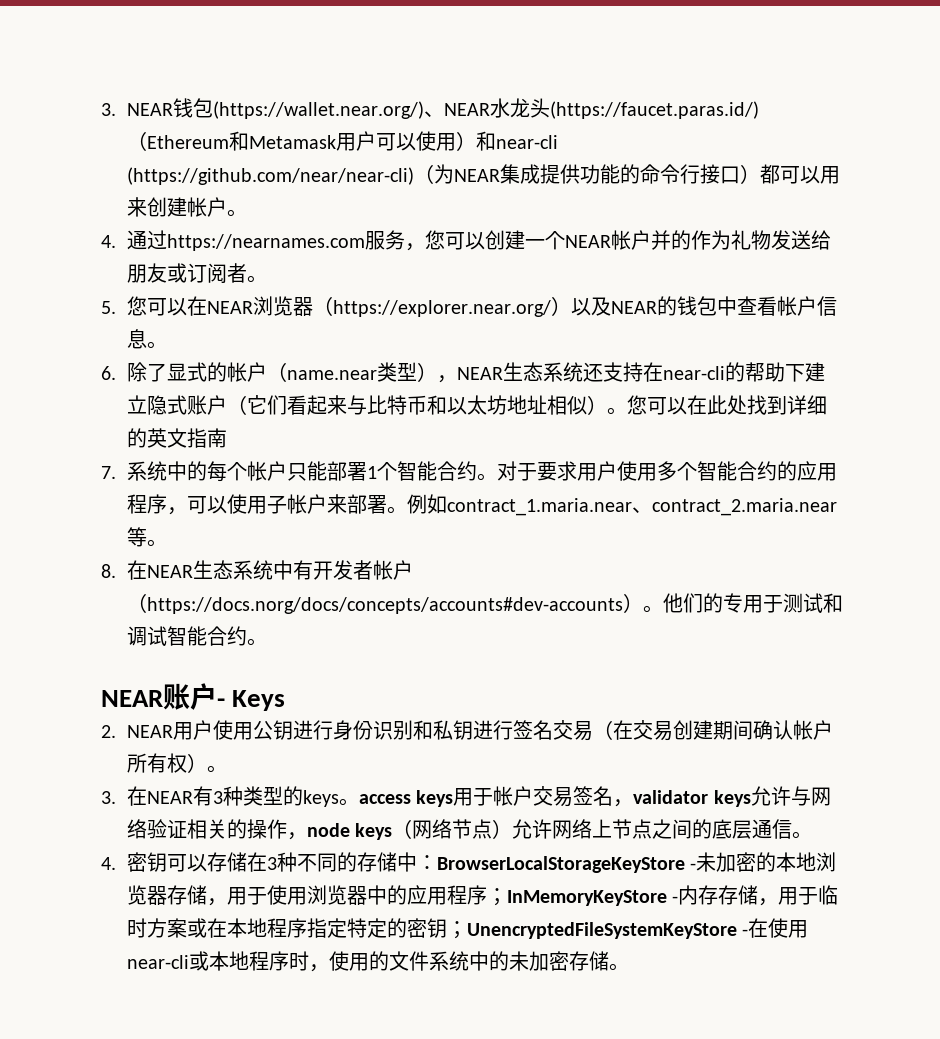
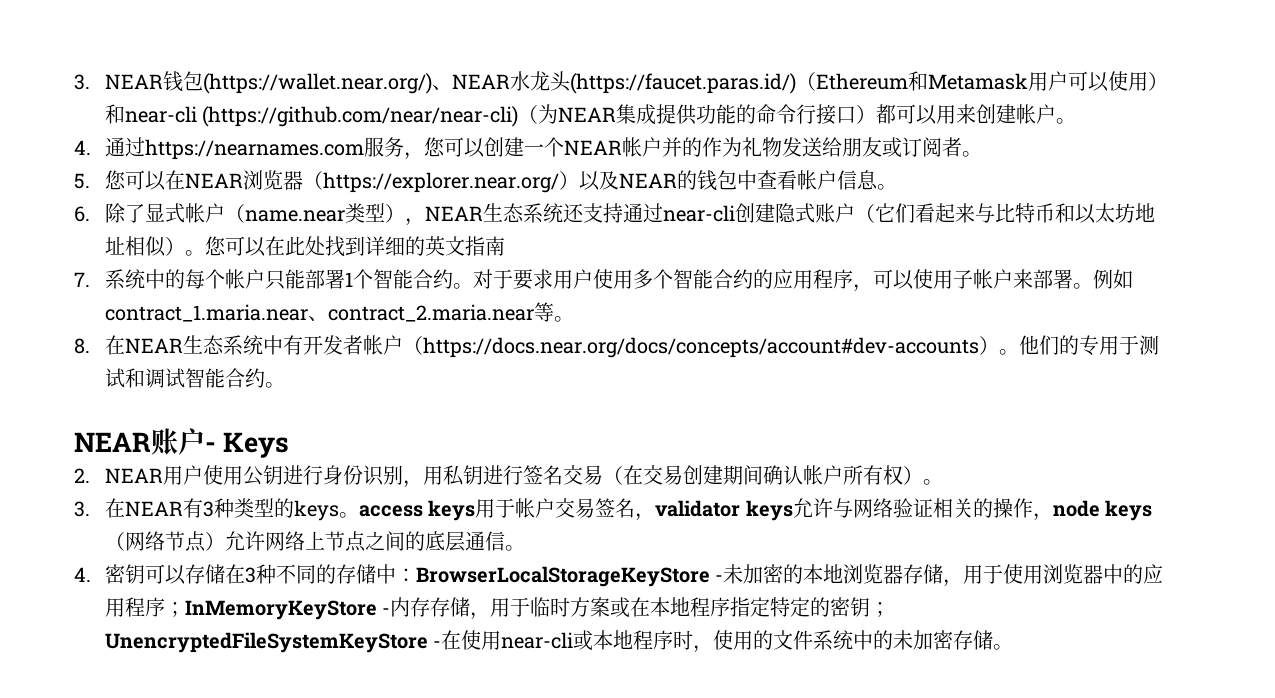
[206,362,227,382] 的 -> (186, 213) none
[642,362,825,382] [126,395,147,414] 在near-cli的帮助下建立 -> [623,203,776,223] 通过near-cli创建
[146,597,623,614] https://docs.norg/docs/concepts/accounts#dev-accounts -> [423,337,980,358] https://docs.near.org/docs/concepts/account#dev-accounts
[412,720,433,740] 和 -> [403,466,444,488] ，用

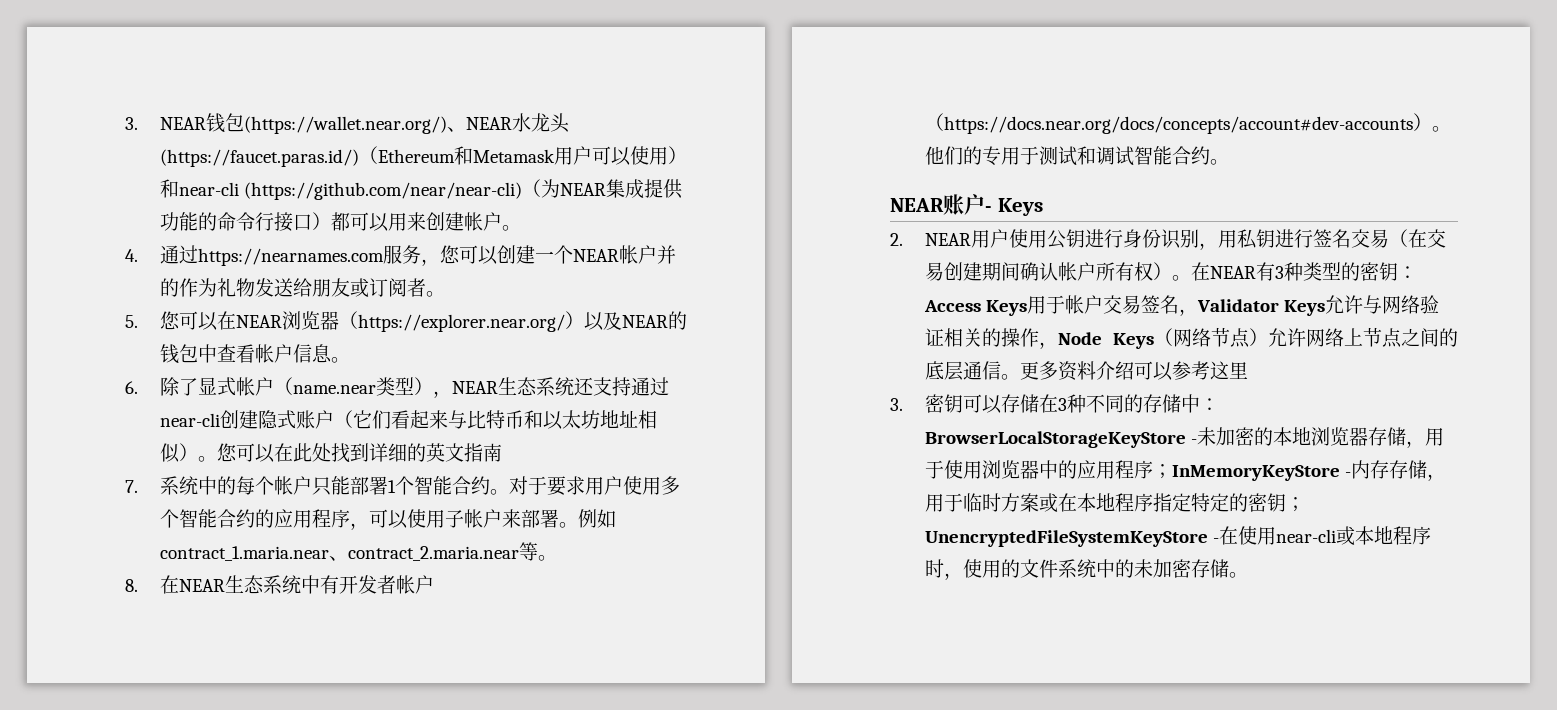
[74,501,90,517] // 3. -> (1192, 278) none
[294,500,476,521] keys。access keys -> [1360,262,1418,281] [924,300,1028,316] 密钥：Access Keys
[655,500,793,521] validator keys -> [1197,299,1326,316] Validator Keys
[1052,500,1153,521] node keys -> [1058,332,1154,349] Node Keys
[74,567,91,582] // 4. -> [1020,361,1249,381] [890,398,903,411] 更多资料介绍可以参考这里 // 3.

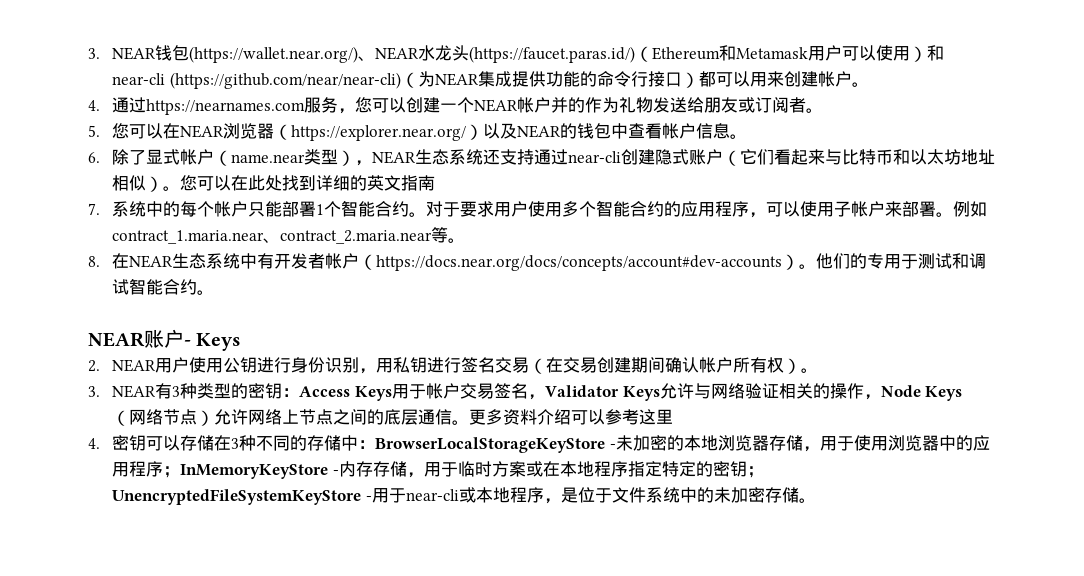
[1191,262,1211,281] 在 -> [88,386,100,397] // 3.
[890,398,903,411] 3. -> [88,438,100,449] 4.
[1219,526,1277,545] 在使用 -> [371,488,406,503] 用于
[925,559,1021,580] 时，使用的 -> [543,487,612,504] ，是位于

